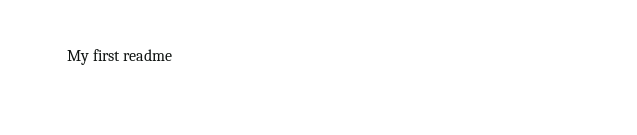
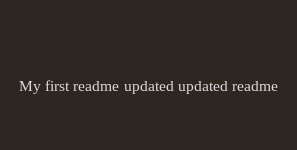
(173, 55) none -> [123,81,278,94] updated updated readme

